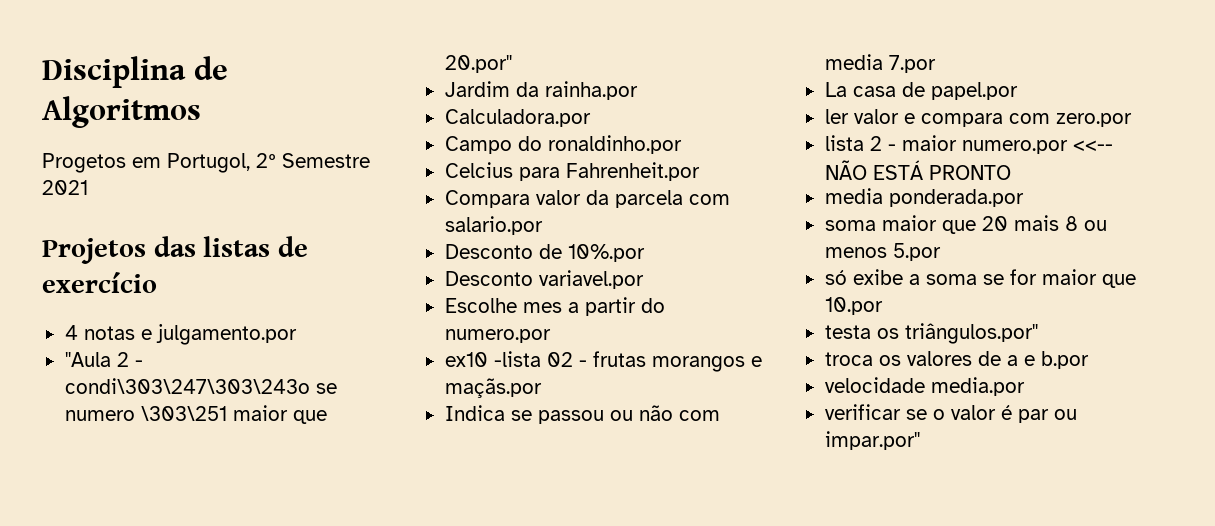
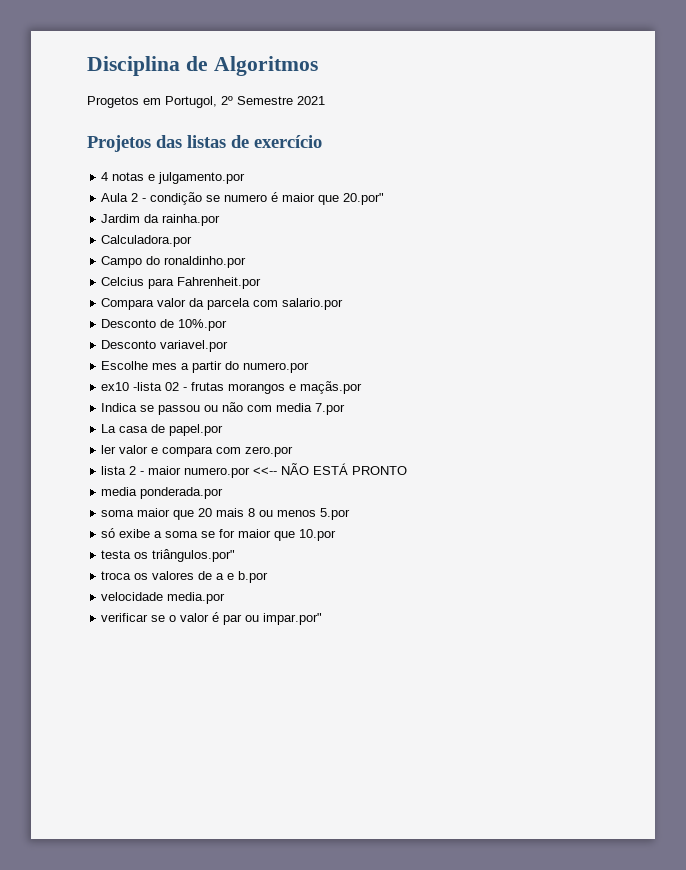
[64,352,143,367] [64,378,310,394] "Aula 2 - condi\303\247\303\243o -> [101,192,203,205] Aula 2 - condição
[140,406,227,421] \303\251 -> [271,192,279,202] é

